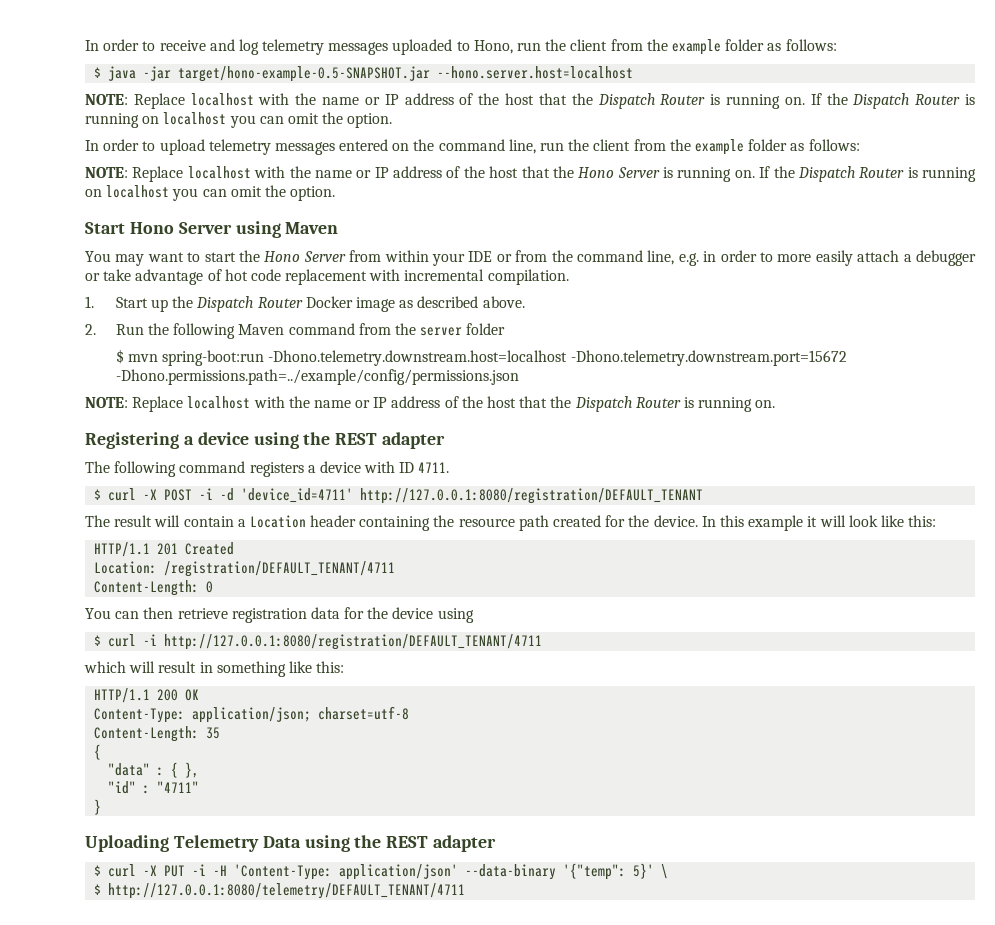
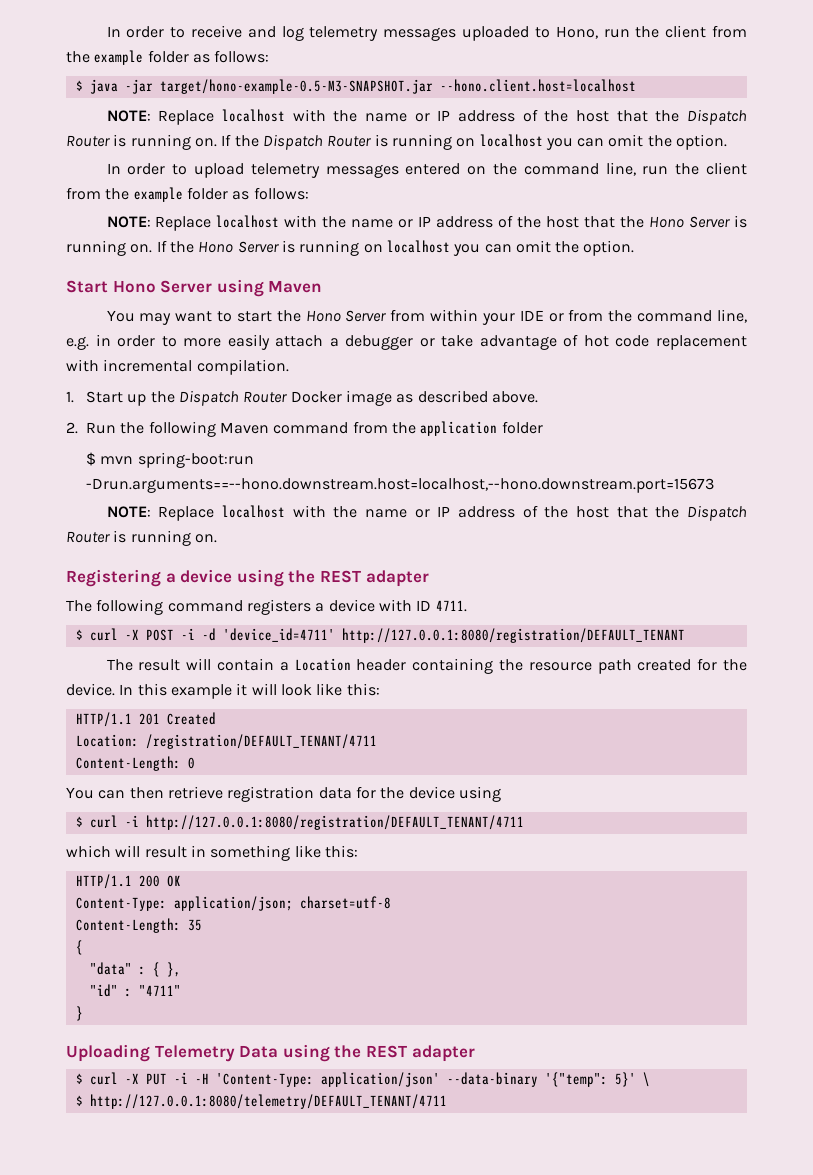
[178,66,634,82] target/hono-example-0.5-SNAPSHOT.jar --hono.server.host=localhost -> [159,79,636,94] target/hono-example-0.5-M3-SNAPSHOT.jar --hono.client.host=localhost
[797,166,905,182] Dispatch Router -> [198,241,279,253] Hono Server
[420,327,463,336] server -> [420,421,498,436] application
[268,350,847,366] [115,369,519,385] -Dhono.telemetry.downstream.host=localhost -Dhono.telemetry.downstream.port=15672 -Dhono.permissions.path=../example/config/permissions.json -> [85,478,714,493] -Drun.arguments==--hono.downstream.host=localhost,--hono.downstream.port=15673

